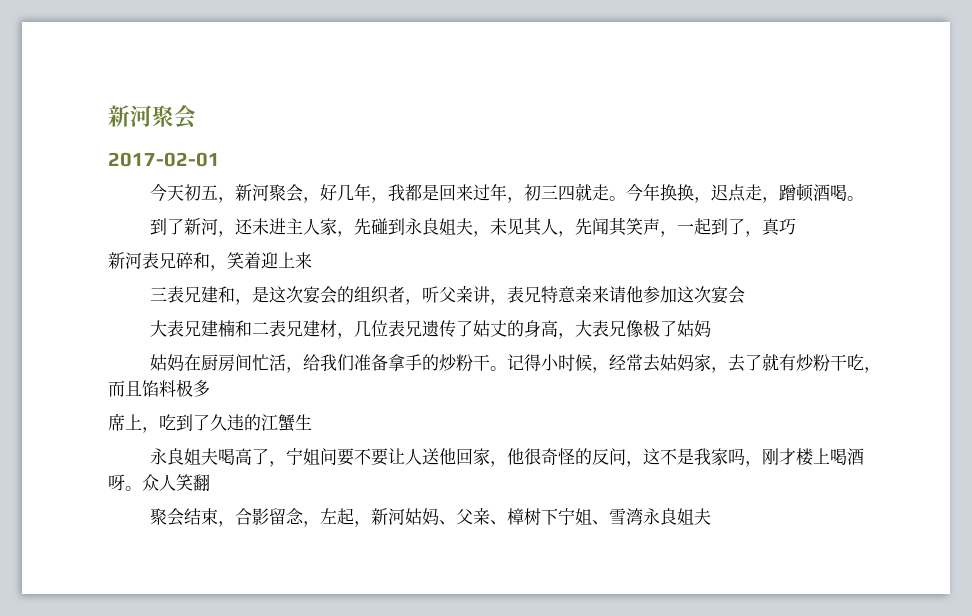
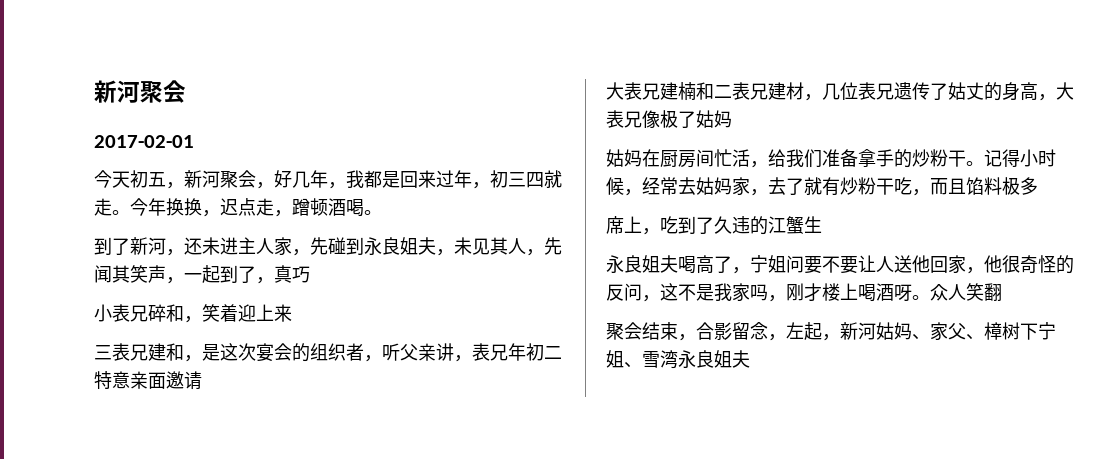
[108,252,142,269] 新河 -> [94,304,112,322] 小
[540,285,745,304] 特意亲来请他参加这次宴会 -> [508,343,562,361] [94,371,202,390] 年初二特意亲面邀请
[455,507,490,525] 父亲 -> [930,322,966,341] 家父

